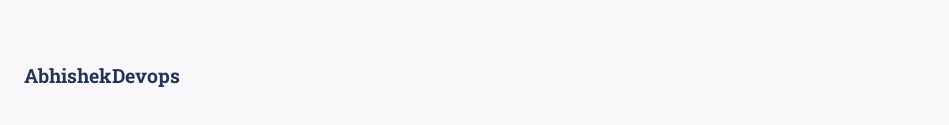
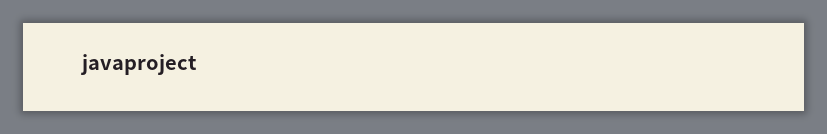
[24,68,180,87] AbhishekDevops -> [80,54,197,75] javaproject

